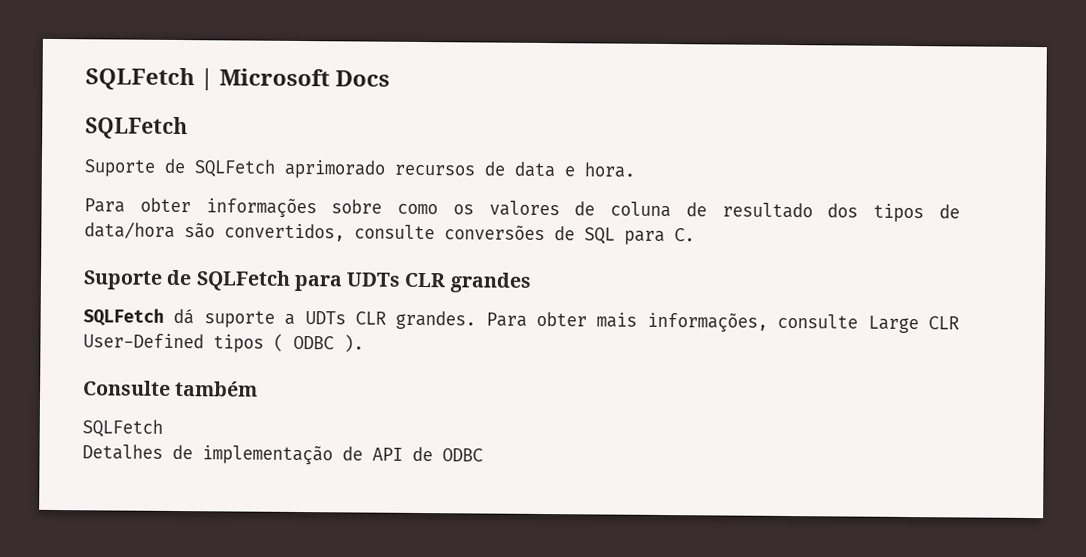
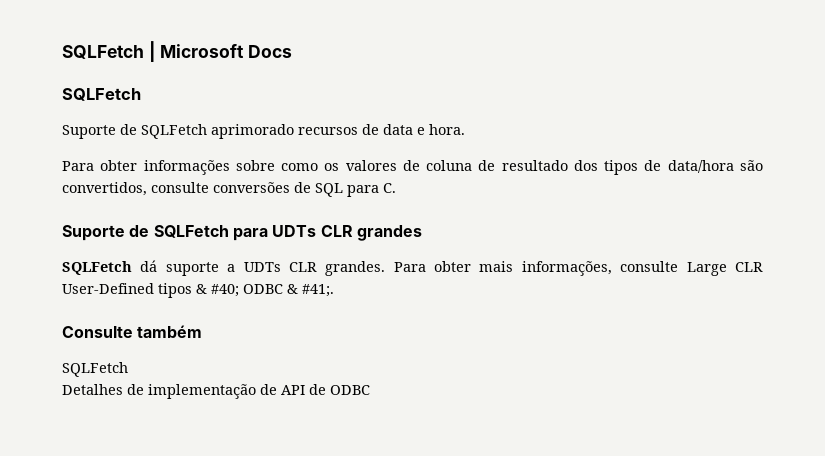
[273,333,364,353] ( ODBC ). -> [196,284,334,297] & #40; ODBC & #41;.

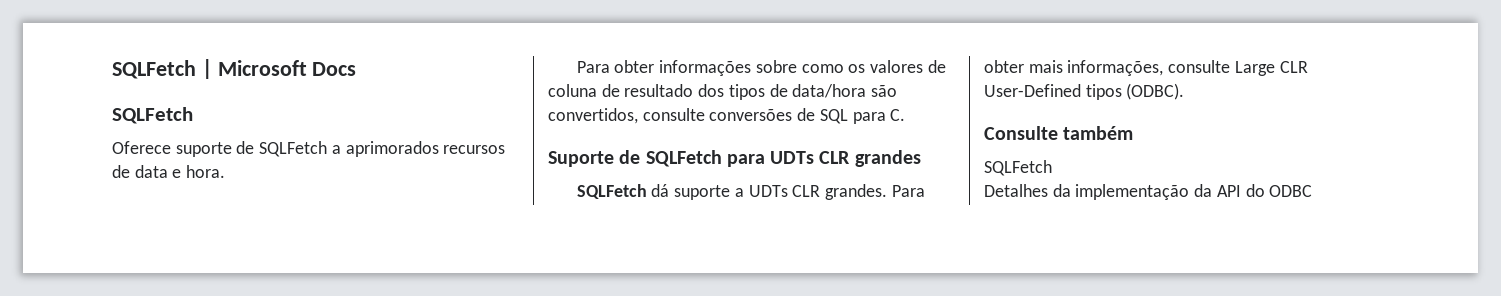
[62,124,294,139] Suporte de SQLFetch aprimorado -> [112,141,439,157] Oferece suporte de SQLFetch a aprimorados
[196,284,334,297] & #40; ODBC & #41;. -> [1126,83,1185,100] (ODBC).
[127,384,326,399] de implementação de API de -> [1052,184,1265,200] da implementação da API do

